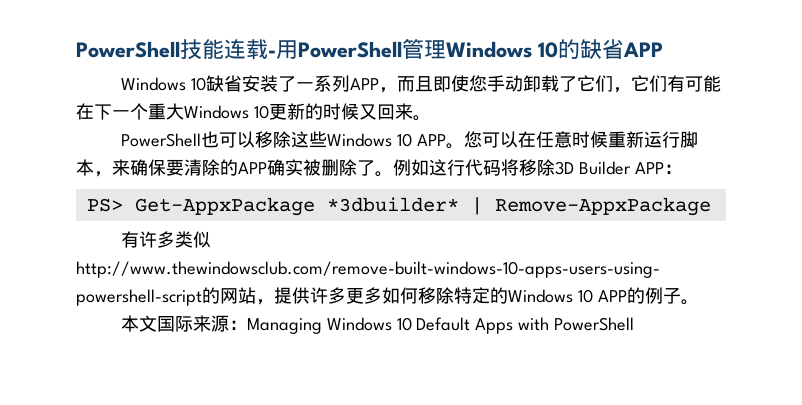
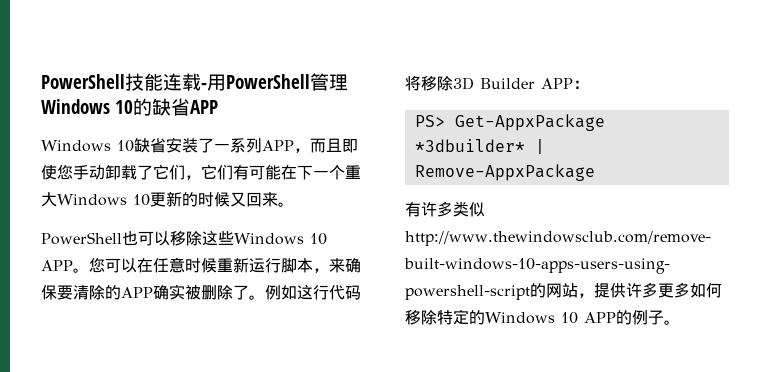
[120,315,635,334] // 本文国际来源：Managing Windows 10 Default Apps with PowerShell -> (680, 322) none

